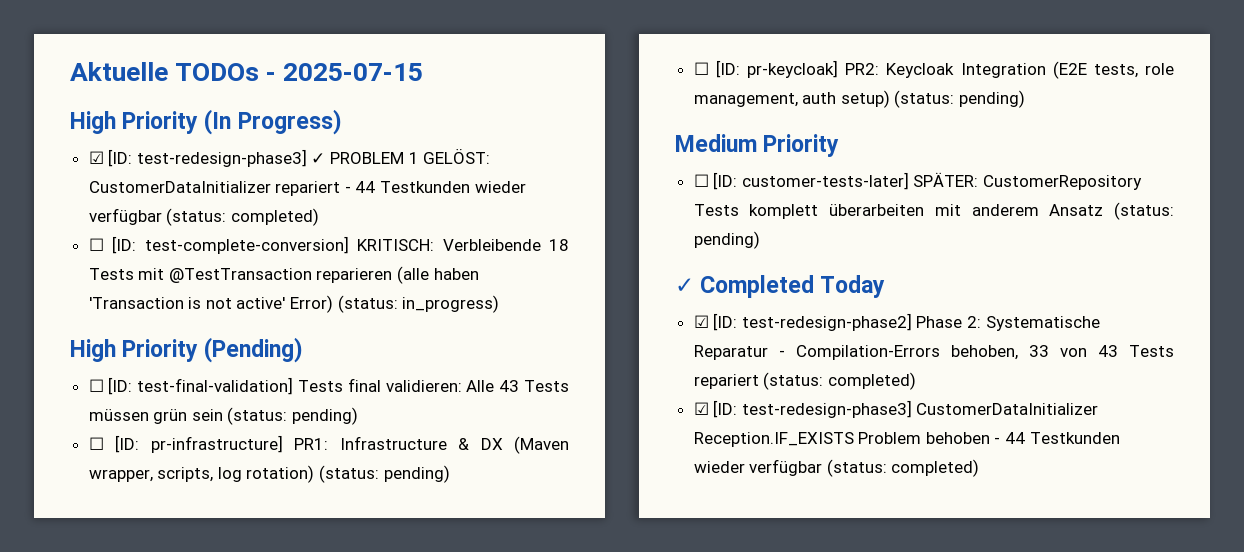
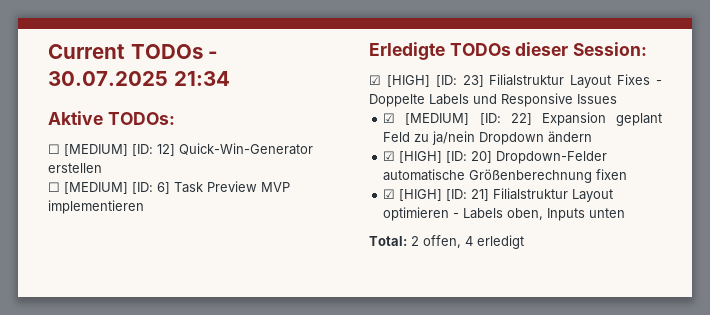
[70,62,168,81] Aktuelle -> [48,44,125,59] Current
[283,63,424,81] [70,109,342,135] [88,148,491,167] [88,181,526,196] [88,208,319,226] [88,236,569,254] [88,266,479,284] [88,295,500,313] [70,337,304,363] [88,377,570,395] [88,407,359,425] [88,435,570,454] [88,465,450,483] [693,60,1174,79] [693,90,1026,108] [675,134,840,157] [693,172,1143,190] [693,202,1174,220] [693,231,760,249] [675,275,886,298] [693,313,1100,331] [693,345,1174,360] [693,372,916,390] [693,400,1099,418] [693,432,1120,447] [693,459,980,477] 2025-07-15 // High Priority (In Progress) // ☑ [ID: test-redesign-phase3] ✓ PROBLEM 1 GELÖST: CustomerDataInitializer repariert - 44 Testkunden wieder verfügbar (status: completed) // ☐ [ID: test-complete-conversion] KRITISCH: Verbleibende 18 Tests mit @TestTransaction reparieren (alle haben 'Transaction is not active' Error) (status: in_progress) // High Priority (Pending) // ☐ [ID: test-final-validation] Tests final validieren: Alle 43 Tests müssen grün sein (status: pending) // ☐ [ID: pr-infrastructure] PR1: Infrastructure & DX (Maven wrapper, scripts, log rotation) (status: pending) // ☐ [ID: pr-keycloak] PR2: Keycloak Integration (E2E tests, role management, auth setup) (status: pending) // Medium Priority // ☐ [ID: customer-tests-later] SPÄTER: CustomerRepository Tests komplett überarbeiten mit anderem Ansatz (status: pending) // ✓ Completed Today // ☑ [ID: test-redesign-phase2] Phase 2: Systematische Reparatur - Compilation-Errors behoben, 33 von 43 Tests repariert (status: completed) // ☑ [ID: test-redesign-phase3] CustomerDataInitializer Reception.IF_EXISTS Problem behoben - 44 Testkunden wieder verfügbar (status: completed) -> [48,71,230,86] [48,111,175,125] [48,143,313,156] [48,163,102,173] [48,181,290,194] [48,200,144,214] [369,42,648,60] [369,74,662,88] [369,93,617,107] [383,112,662,126] [383,131,593,145] [383,151,608,164] [383,169,628,183] [383,188,614,202] [383,207,626,221] [369,235,524,249] 30.07.2025 21:34 // Aktive TODOs: // ☐ [MEDIUM] [ID: 12] Quick-Win-Generator erstellen // ☐ [MEDIUM] [ID: 6] Task Preview MVP implementieren // Erledigte TODOs dieser Session: // ☑ [HIGH] [ID: 23] Filialstruktur Layout Fixes - Doppelte Labels und Responsive Issues // ☑ [MEDIUM] [ID: 22] Expansion geplant Feld zu ja/nein Dropdown ändern // ☑ [HIGH] [ID: 20] Dropdown-Felder automatische Größenberechnung fixen // ☑ [HIGH] [ID: 21] Filialstruktur Layout optimieren - Labels oben, Inputs unten // Total: 2 offen, 4 erledigt

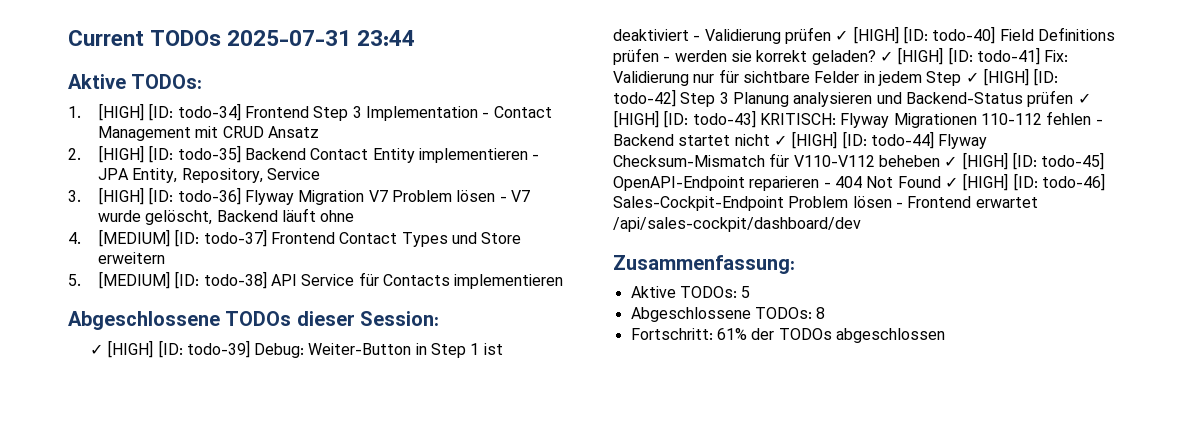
[208,51,219,59] [48,71,230,86] - 30.07.2025 21:34 -> [227,30,416,46] 2025-07-31 23:44
[48,143,313,156] [48,163,102,173] [48,181,290,194] ☐ [MEDIUM] [ID: 12] Quick-Win-Generator erstellen // ☐ [MEDIUM] [ID: 6] Task Preview MVP -> [68,103,552,121] [98,126,320,141] [68,145,540,163] [98,168,321,183] [68,187,530,205] [98,208,355,225] [68,229,522,247] [98,252,166,264] [68,271,451,289] 1. [HIGH] [ID: todo-34] Frontend Step 3 Implementation - Contact Management mit CRUD Ansatz // 2. [HIGH] [ID: todo-35] Backend Contact Entity implementieren - JPA Entity, Repository, Service // 3. [HIGH] [ID: todo-36] Flyway Migration V7 Problem lösen - V7 wurde gelöscht, Backend läuft ohne // 4. [MEDIUM] [ID: todo-37] Frontend Contact Types und Store erweitern // 5. [MEDIUM] [ID: todo-38] API Service für Contacts
[369,42,445,60] Erledigte -> [68,311,220,330] Abgeschlossene
[369,74,662,88] [369,93,617,107] [383,112,662,126] [383,131,593,145] [383,151,608,164] [383,169,628,183] [383,188,614,202] [383,207,626,221] [369,235,524,249] ☑ [HIGH] [ID: 23] Filialstruktur Layout Fixes - Doppelte Labels und Responsive Issues // ☑ [MEDIUM] [ID: 22] Expansion geplant Feld zu ja/nein Dropdown ändern // ☑ [HIGH] [ID: 20] Dropdown-Felder automatische Größenberechnung fixen // ☑ [HIGH] [ID: 21] Filialstruktur Layout optimieren - Labels oben, Inputs unten // Total: 2 offen, 4 erledigt -> [89,340,503,358] [613,26,1115,44] [613,47,1069,65] [613,68,1059,86] [613,89,1091,107] [613,110,1103,128] [613,131,988,149] [613,152,1105,170] [613,173,1105,191] [613,196,1038,211] [613,217,861,232] [613,255,795,274] [630,286,751,298] [630,307,826,322] [630,328,945,343] ✓ [HIGH] [ID: todo-39] Debug: Weiter-Button in Step 1 ist deaktiviert - Validierung prüfen ✓ [HIGH] [ID: todo-40] Field Definitions prüfen - werden sie korrekt geladen? ✓ [HIGH] [ID: todo-41] Fix: Validierung nur für sichtbare Felder in jedem Step ✓ [HIGH] [ID: todo-42] Step 3 Planung analysieren und Backend-Status prüfen ✓ [HIGH] [ID: todo-43] KRITISCH: Flyway Migrationen 110-112 fehlen - Backend startet nicht ✓ [HIGH] [ID: todo-44] Flyway Checksum-Mismatch für V110-V112 beheben ✓ [HIGH] [ID: todo-45] OpenAPI-Endpoint reparieren - 404 Not Found ✓ [HIGH] [ID: todo-46] Sales-Cockpit-Endpoint Problem lösen - Frontend erwartet /api/sales-cockpit/dashboard/dev // Zusammenfassung: // Aktive TODOs: 5 // Abgeschlossene TODOs: 8 // Fortschritt: 61% der TODOs abgeschlossen

